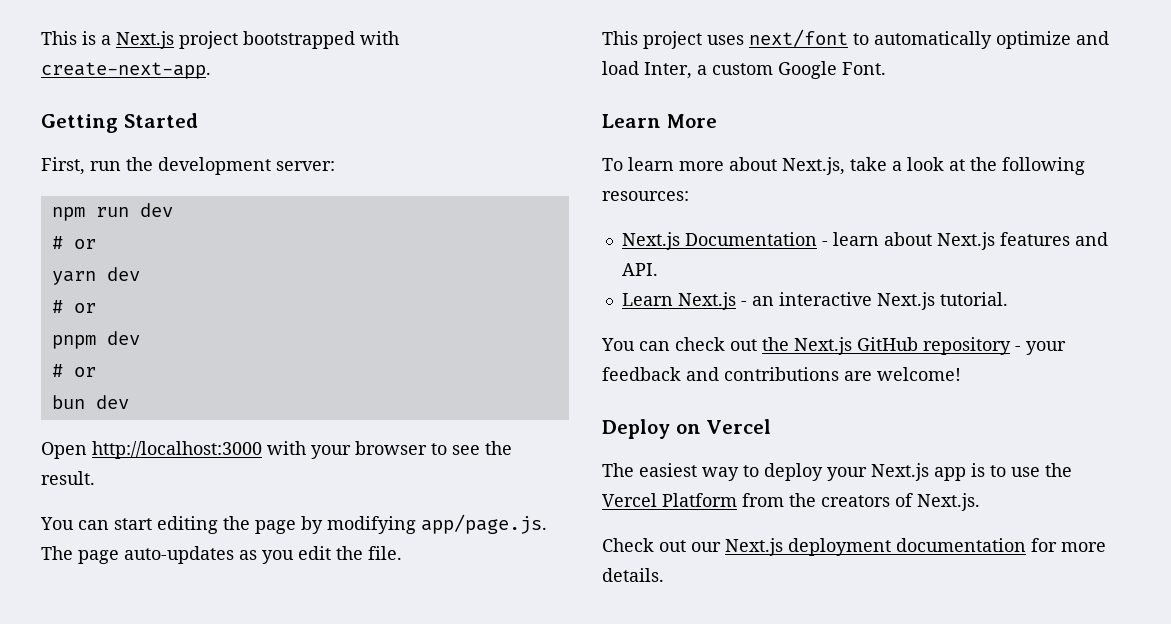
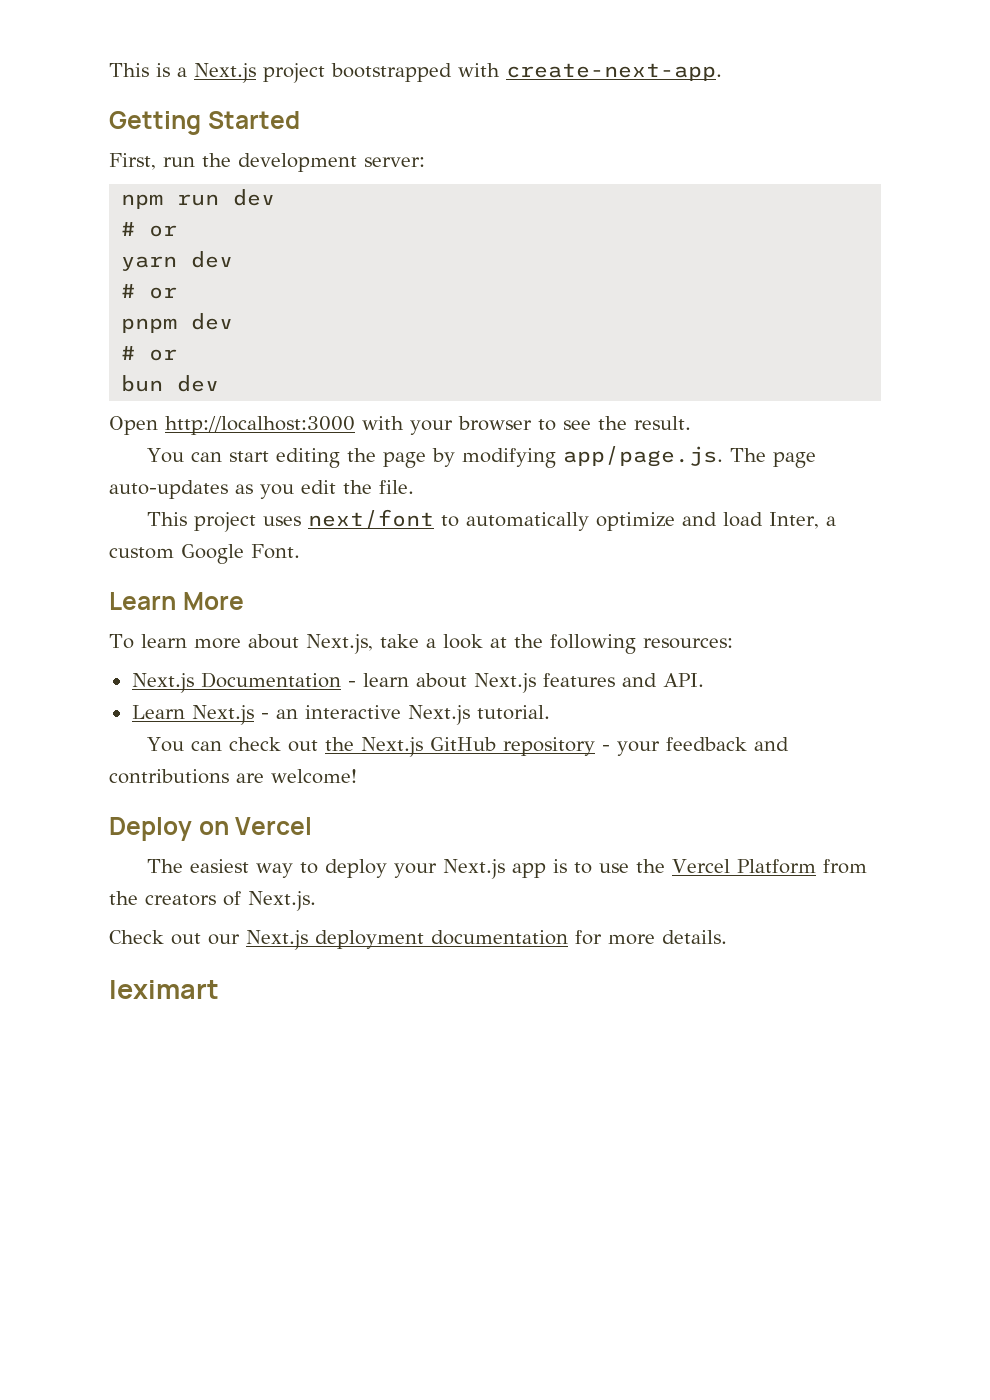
(664, 575) none -> [109,980,219,999] // leximart

